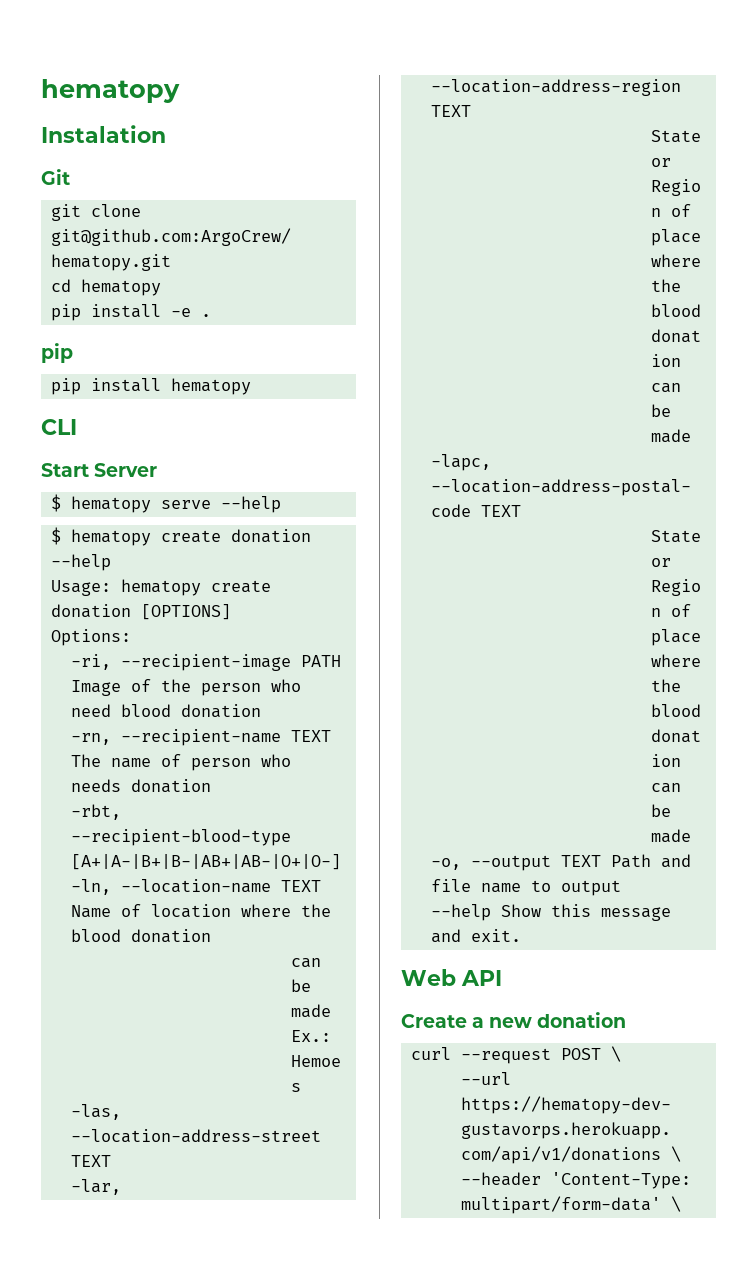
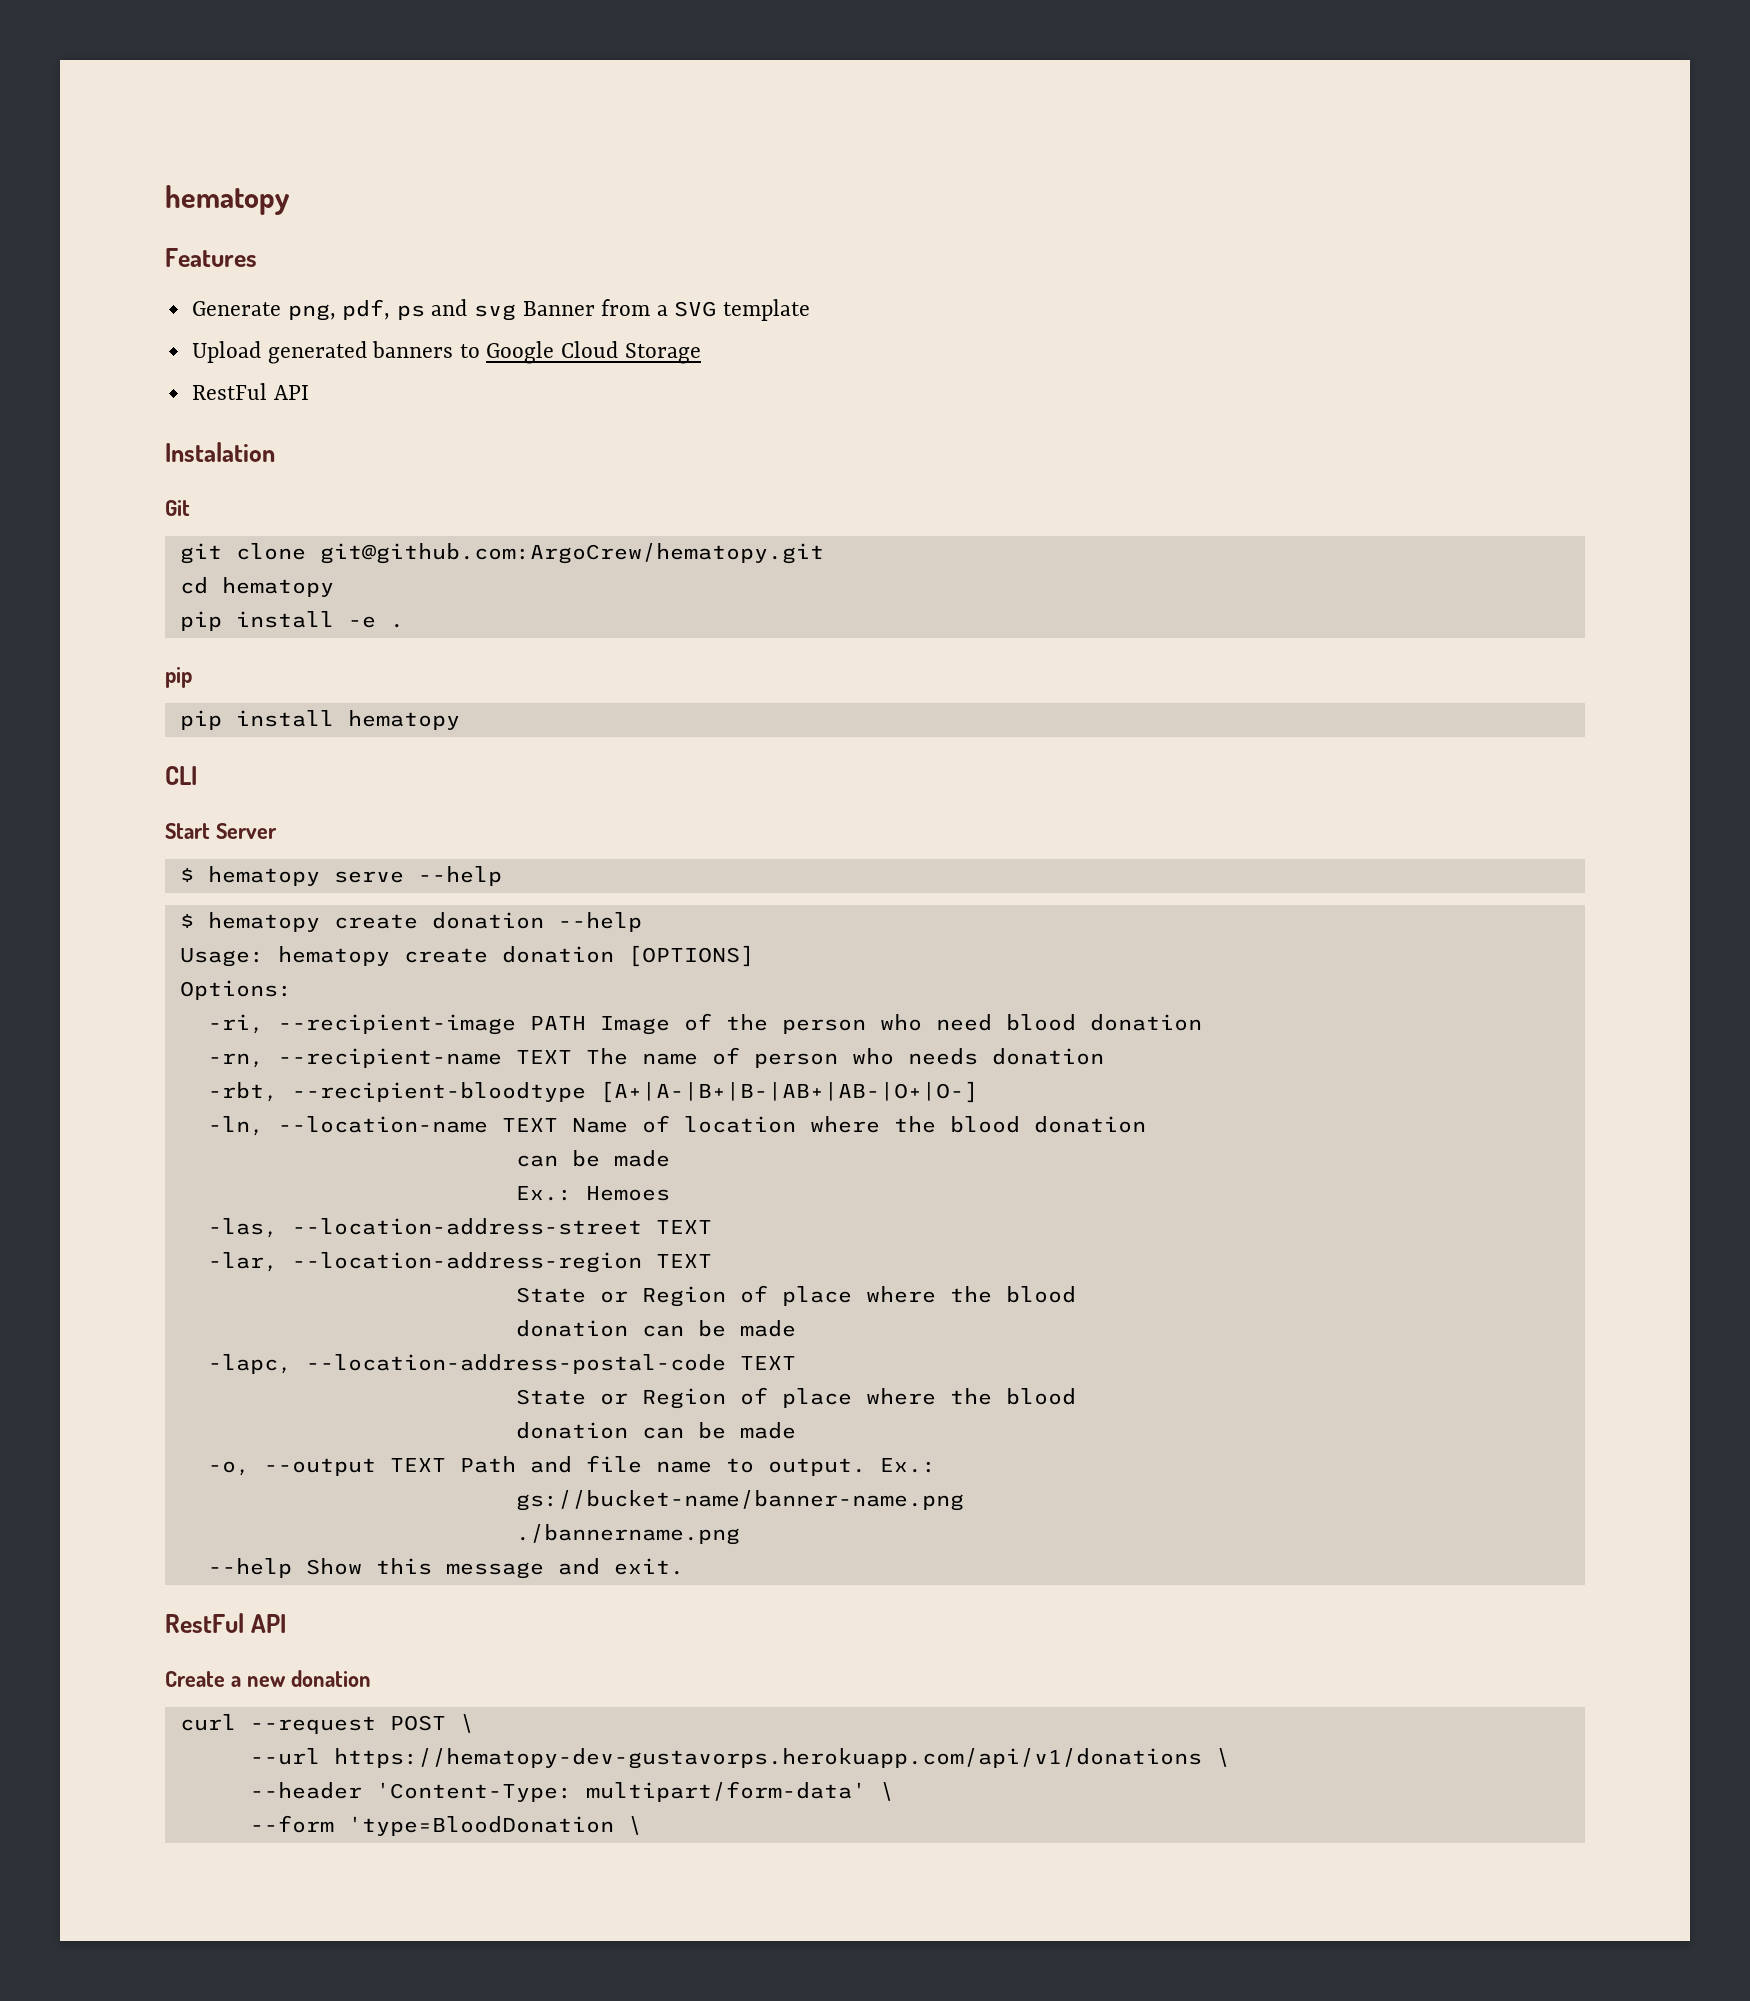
[41,79,180,103] hematopy -> [165,185,290,215] [165,248,257,267] [191,299,811,321] [191,341,701,364] [191,383,309,400] hematopy // Features // Generate png, pdf, ps and svg Banner from a SVG template // Upload generated banners to Google Cloud Storage // RestFul API
[70,829,291,846] --recipient-blood-type -> [291,1082,586,1102] --recipient-bloodtype
[560,880,621,896] output -> [767,1458,936,1476] [515,1490,964,1511] [515,1524,740,1545] output. Ex.: // gs://bucket-name/banner-name.png // ./bannername.png
[401,969,456,986] Web -> [165,1613,244,1633] RestFul
(681, 1204) none -> [249,1815,642,1836] // --form 'type=BloodDonation \

